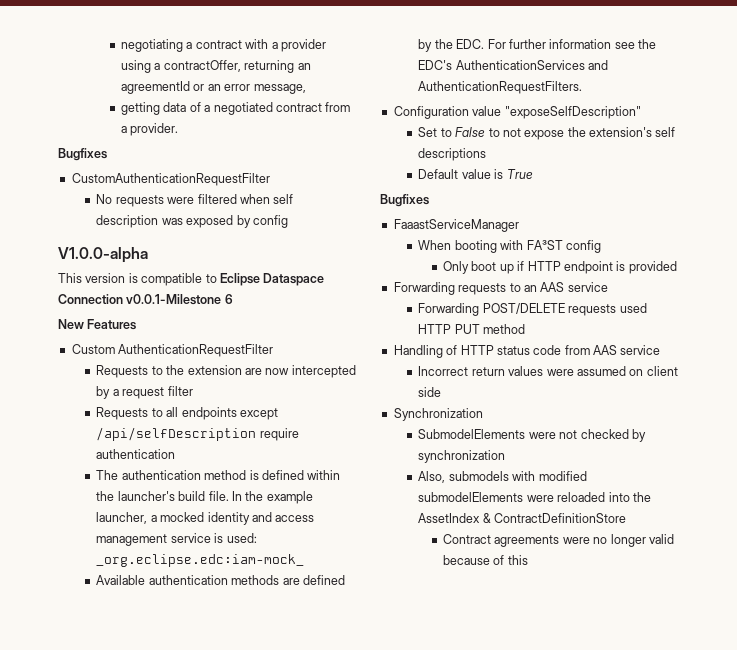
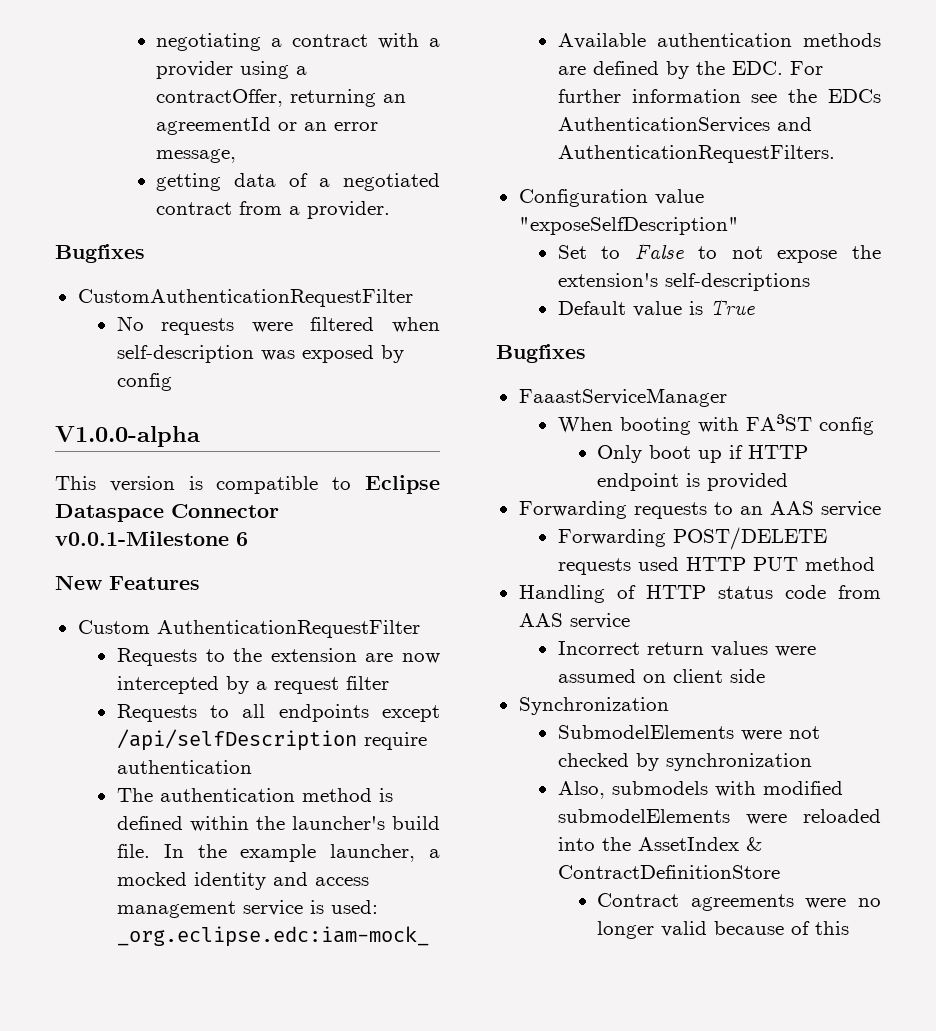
[273,194,294,204] [96,215,159,228] self description -> [116,345,254,363] self-description
[58,294,123,304] Connection -> [171,504,279,518] Connector
[418,60,453,70] EDC's -> [827,89,881,103] EDCs
[655,127,676,137] [418,148,487,161] self descriptions -> [664,273,810,291] self-descriptions

